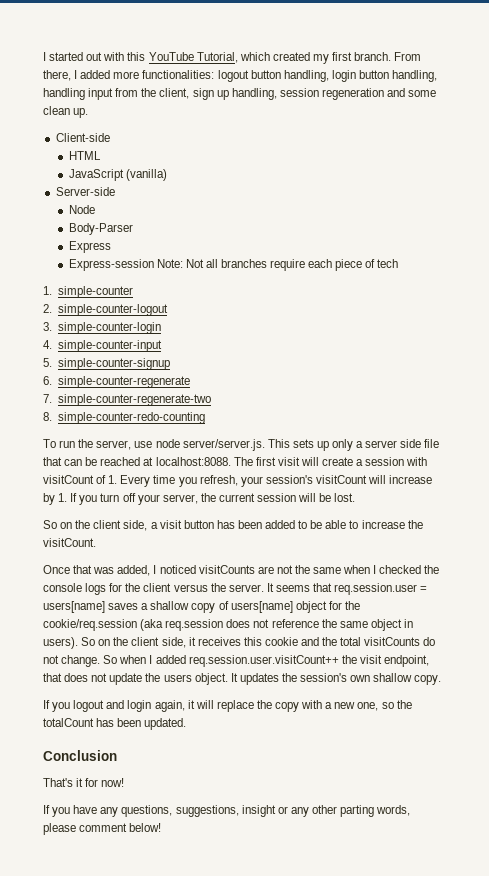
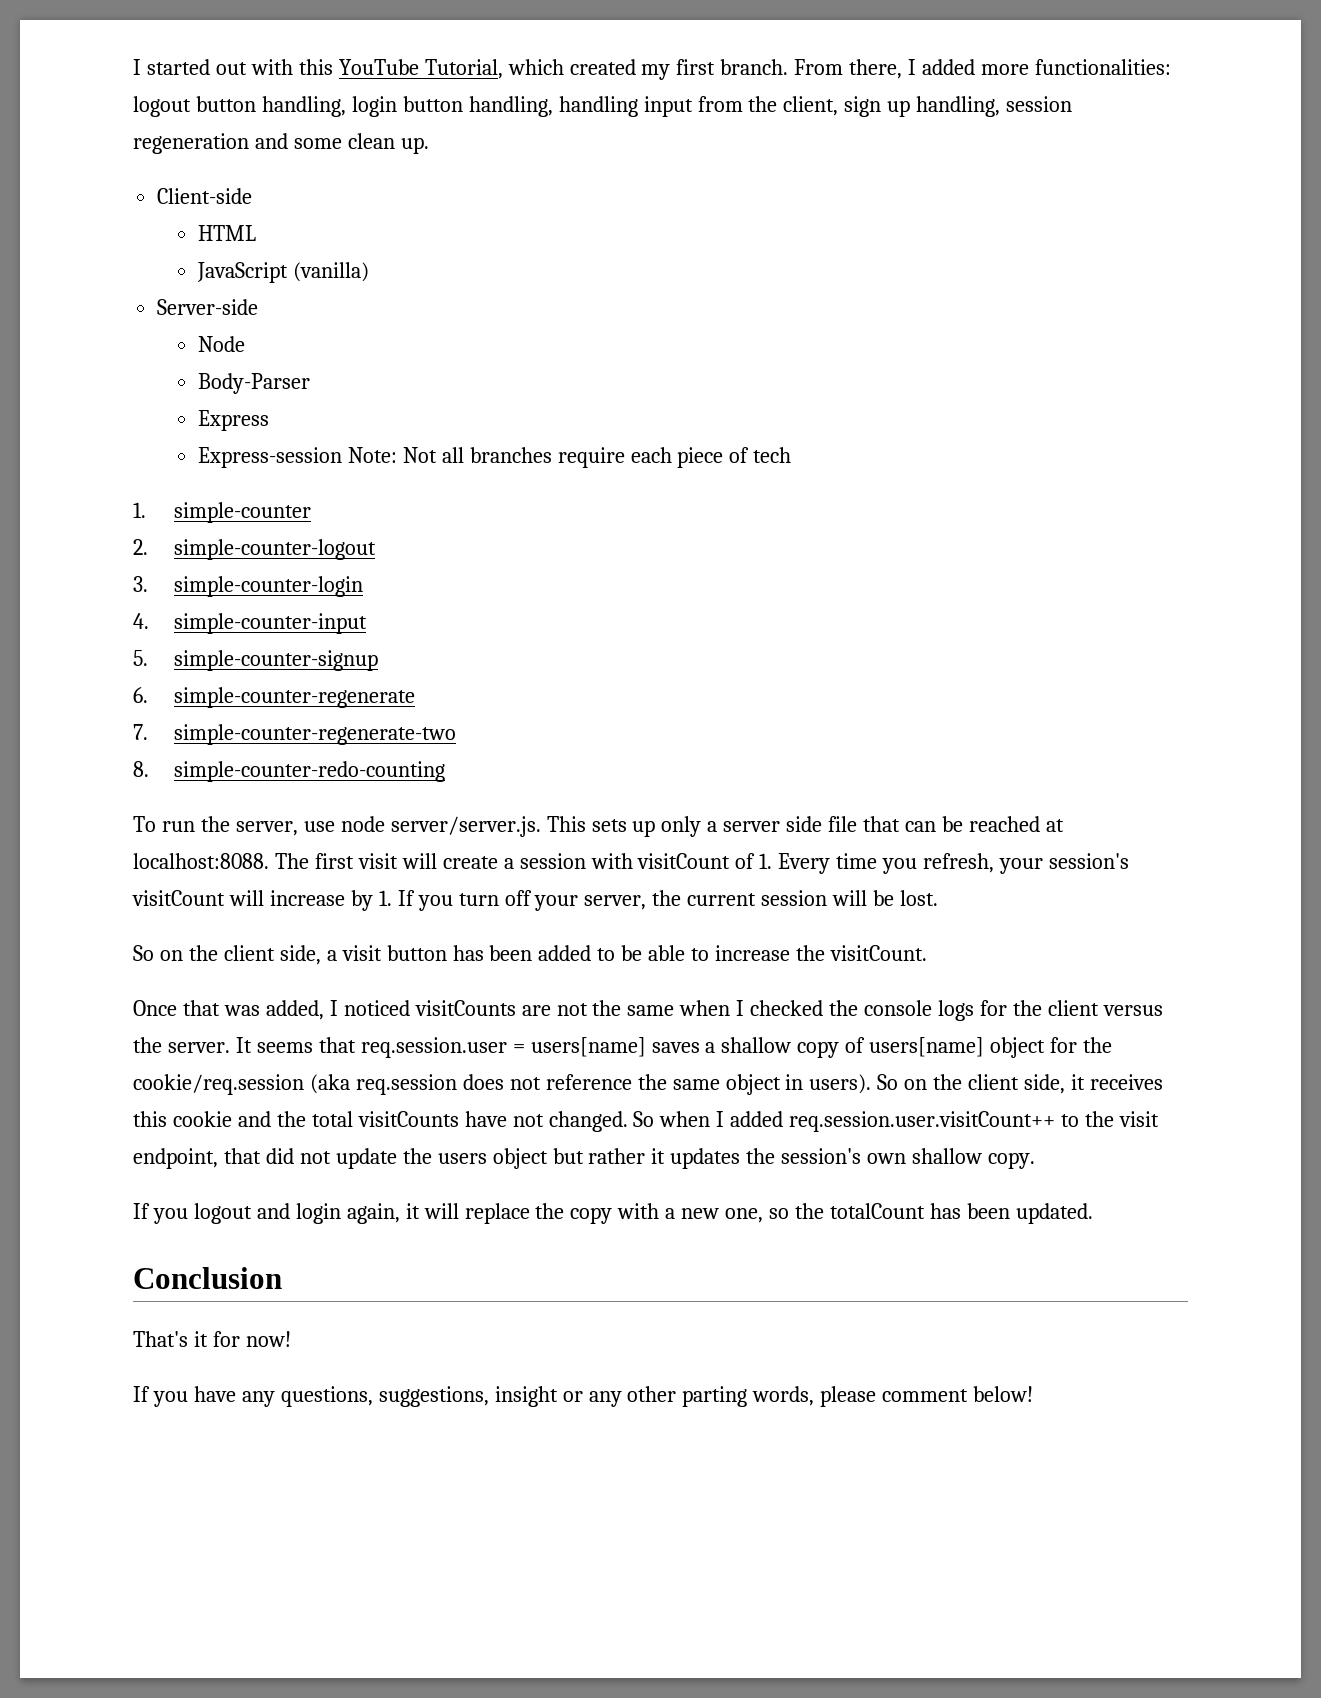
[423,637,436,646] [43,655,101,667] do not change. -> [464,1111,628,1132] have not changed.
(339, 661) none -> [1061,1114,1080,1127] to
[64,673,89,682] does -> [265,1148,294,1164] did
[194,673,238,685] object. It -> [492,1148,666,1169] object but rather it

